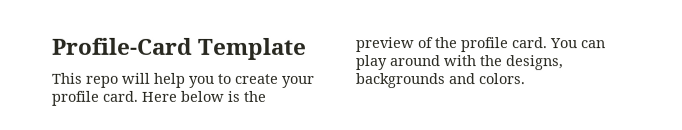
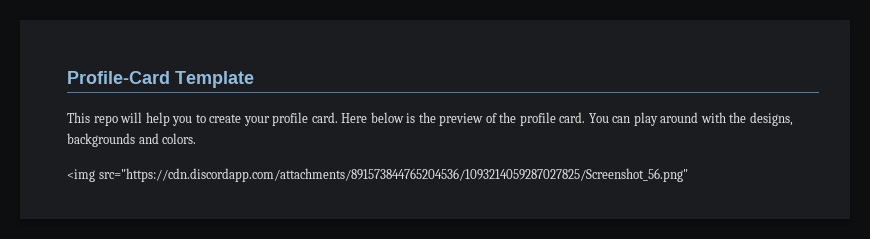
(525, 79) none -> [67,168,688,182] // <img src="https://cdn.discordapp.com/attachments/891573844765204536/1093214059287027825/Screenshot_56.png"

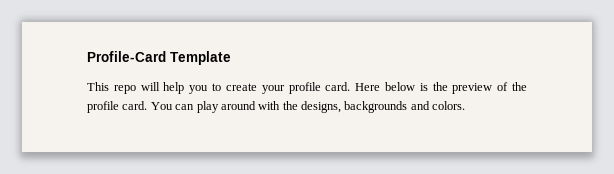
[67,168,688,182] // <img src="https://cdn.discordapp.com/attachments/891573844765204536/1093214059287027825/Screenshot_56.png" -> (466, 105) none

